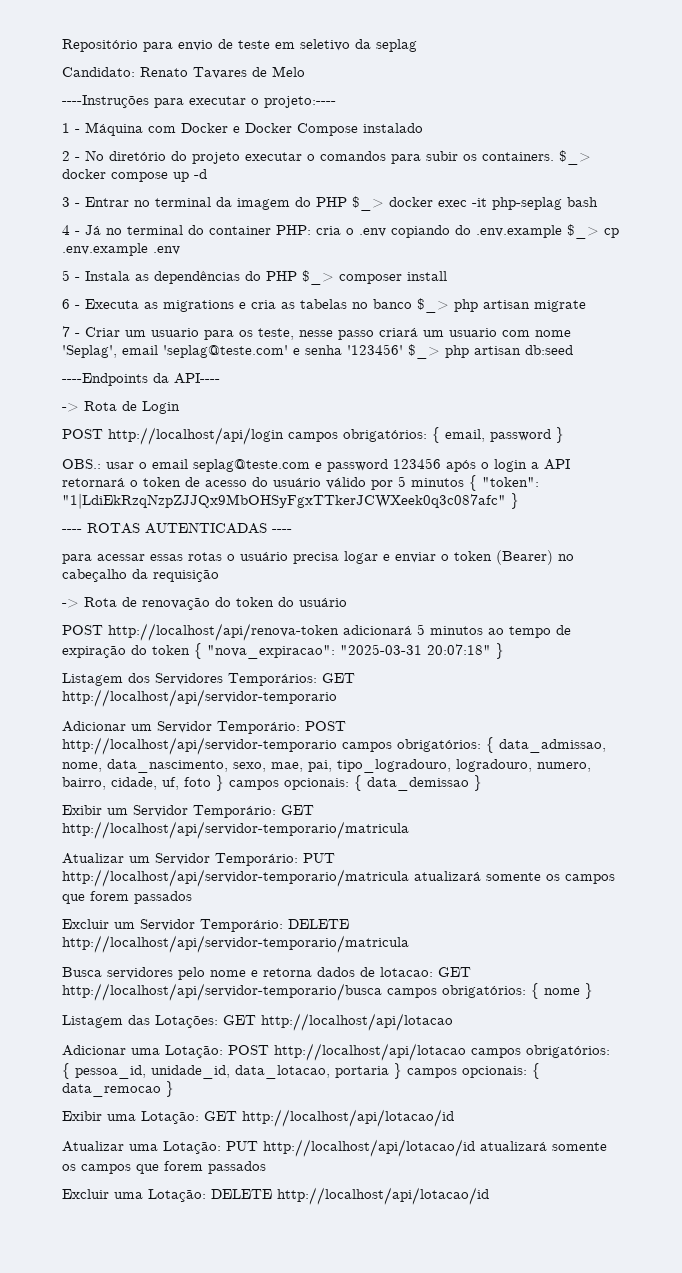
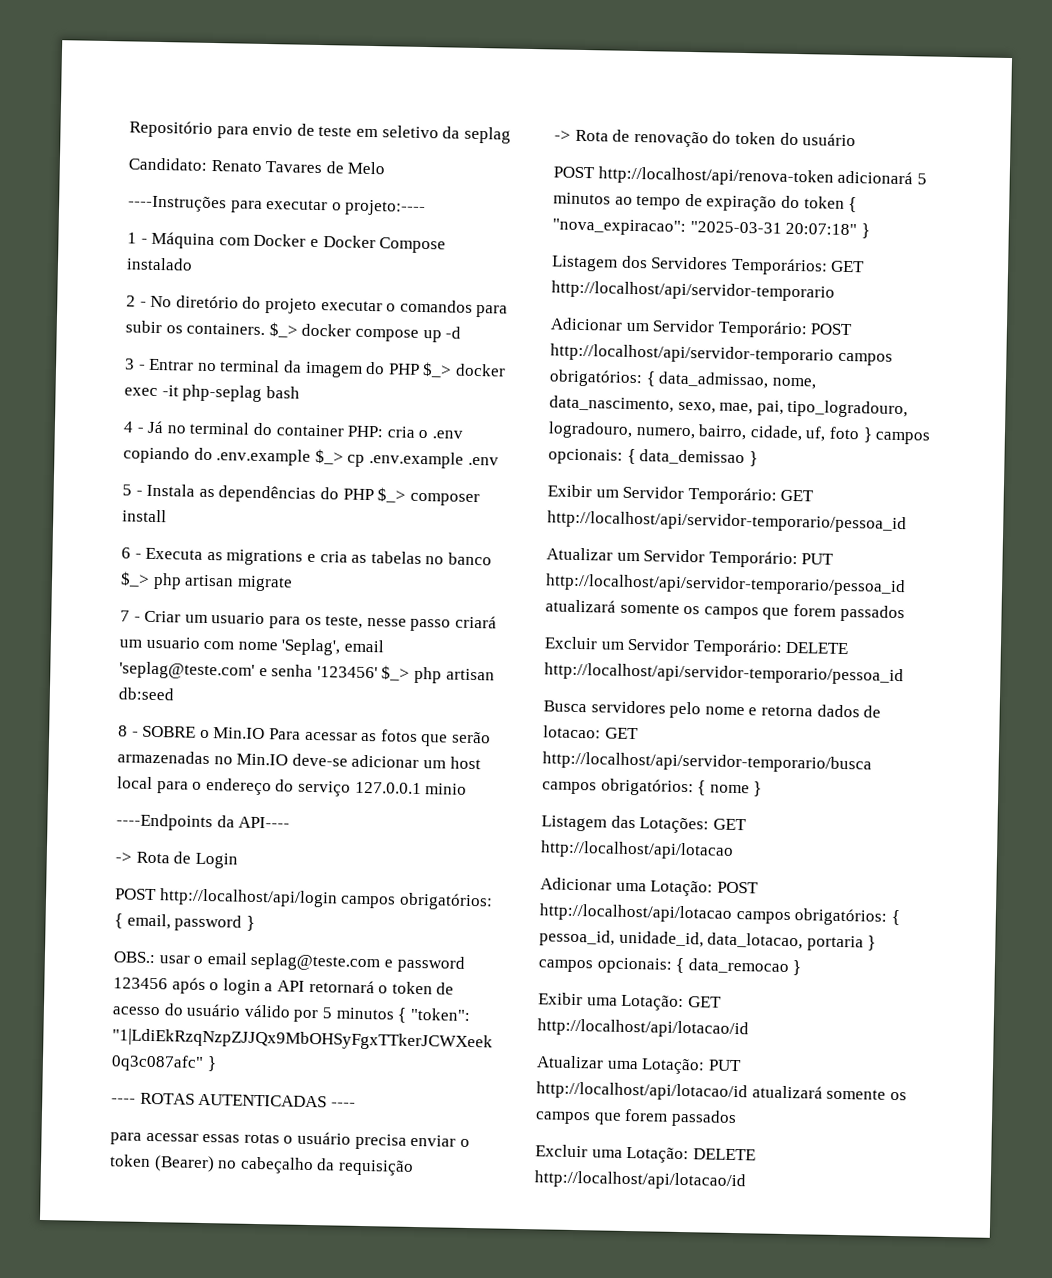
(573, 350) none -> [118,725,491,747] [117,750,481,770] [117,776,468,797] // 8 - SOBRE o Min.IO Para acessar as fotos que serão armazenadas no Min.IO deve-se adicionar um host local para o endereço do serviço 127.0.0.1 minio
[344,551,390,564] logar e -> (407, 1141) none
[62,821,409,839] http://localhost/api/servidor-temporario/matricula -> [547,510,907,534] http://localhost/api/servidor-temporario/pessoa_id
[62,869,409,887] http://localhost/api/servidor-temporario/matricula -> [545,573,906,597] http://localhost/api/servidor-temporario/pessoa_id
[62,935,409,953] http://localhost/api/servidor-temporario/matricula -> [544,662,904,686] http://localhost/api/servidor-temporario/pessoa_id

